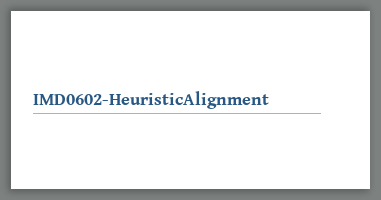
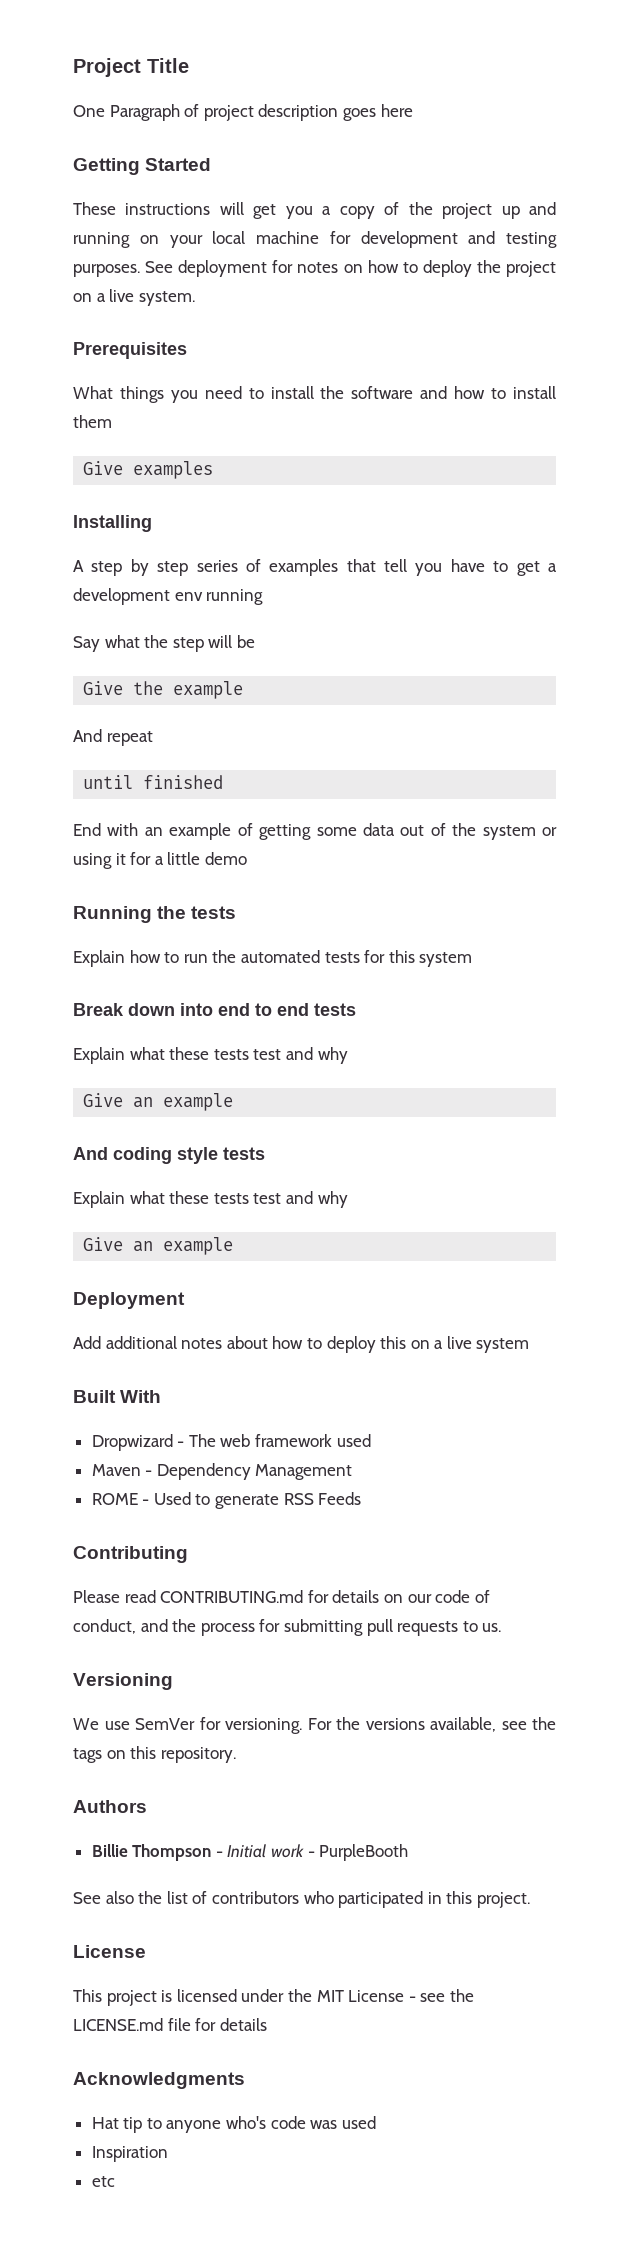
[33,91,269,109] IMD0602-HeuristicAlignment -> [73,58,189,77] [73,104,413,121] [73,158,212,175] [73,202,556,219] [73,231,557,248] [73,260,557,277] [73,289,195,306] [73,342,187,359] [73,386,557,403] [73,415,112,428] [83,461,214,479] [73,515,152,532] [73,559,557,576] [73,588,264,605] [73,635,255,652] [83,681,244,699] [73,729,153,746] [83,775,224,789] [73,823,557,840] [73,852,247,869] [73,906,237,923] [73,950,473,967] [73,1003,356,1016] [73,1047,348,1064] [83,1093,234,1111] [73,1147,265,1164] [73,1191,348,1208] [83,1237,234,1255] [73,1292,185,1309] [73,1336,530,1353] [73,1390,162,1403] [91,1434,371,1451] [91,1463,353,1480] [91,1492,362,1509] [73,1546,188,1563] [73,1590,490,1603] [73,1619,502,1636] [73,1673,173,1690] [73,1717,556,1734] [73,1746,236,1763] [73,1800,147,1813] [91,1844,409,1861] [73,1891,530,1908] [73,1945,146,1958] [73,1989,474,2006] [73,2018,267,2031] [73,2072,245,2089] [91,2116,376,2133] [91,2146,168,2162] [91,2176,115,2187] Project Title // One Paragraph of project description goes here // Getting Started // These instructions will get you a copy of the project up and running on your local machine for development and testing purposes. See deployment for notes on how to deploy the project on a live system. // Prerequisites // What things you need to install the software and how to install them // Give examples // Installing // A step by step series of examples that tell you have to get a development env running // Say what the step will be // Give the example // And repeat // until finished // End with an example of getting some data out of the system or using it for a little demo // Running the tests // Explain how to run the automated tests for this system // Break down into end to end tests // Explain what these tests test and why // Give an example // And coding style tests // Explain what these tests test and why // Give an example // Deployment // Add additional notes about how to deploy this on a live system // Built With // Dropwizard - The web framework used // Maven - Dependency Management // ROME - Used to generate RSS Feeds // Contributing // Please read CONTRIBUTING.md for details on our code of conduct, and the process for submitting pull requests to us. // Versioning // We use SemVer for versioning. For the versions available, see the tags on this repository. // Authors // Billie Thompson - Initial work - PurpleBooth // See also the list of contributors who participated in this project. // License // This project is licensed under the MIT License - see the LICENSE.md file for details // Acknowledgments // Hat tip to anyone who's code was used // Inspiration // etc

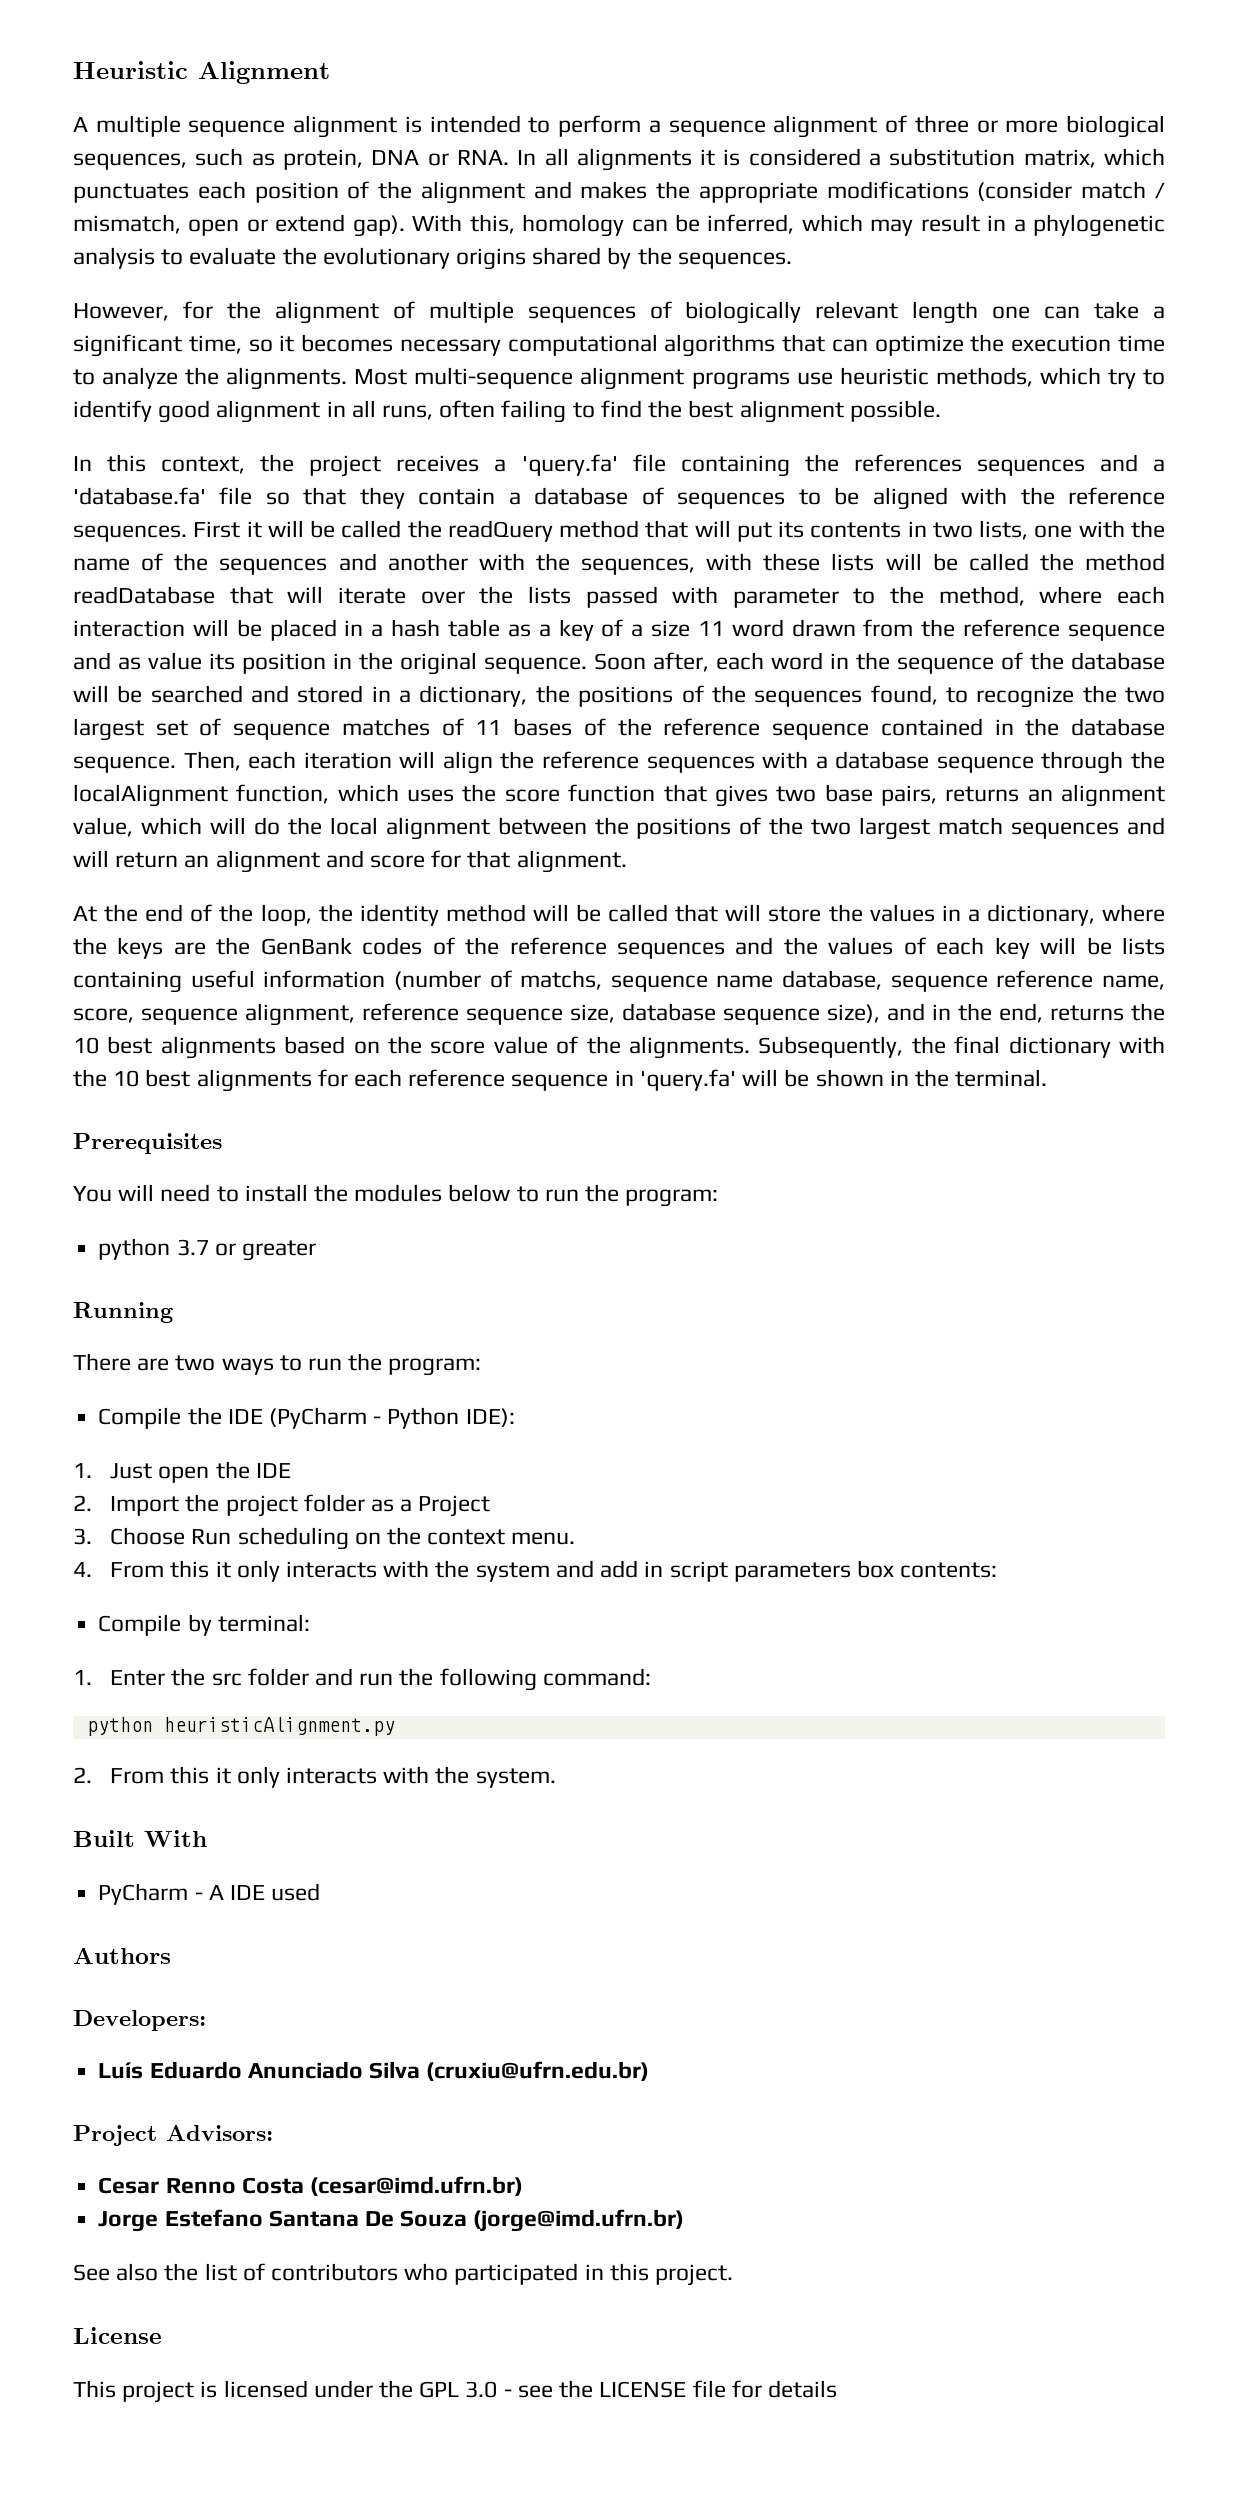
[73,58,189,77] [73,104,413,121] [73,158,212,175] [73,202,556,219] [73,231,557,248] [73,260,557,277] [73,289,195,306] [73,342,187,359] [73,386,557,403] [73,415,112,428] [83,461,214,479] [73,515,152,532] [73,559,557,576] [73,588,264,605] [73,635,255,652] [83,681,244,699] [73,729,153,746] [83,775,224,789] [73,823,557,840] [73,852,247,869] [73,906,237,923] [73,950,473,967] [73,1003,356,1016] [73,1047,348,1064] [83,1093,234,1111] [73,1147,265,1164] [73,1191,348,1208] [83,1237,234,1255] [73,1292,185,1309] [73,1336,530,1353] [73,1390,162,1403] [91,1434,371,1451] [91,1463,353,1480] [91,1492,362,1509] [73,1546,188,1563] [73,1590,490,1603] [73,1619,502,1636] [73,1673,173,1690] [73,1717,556,1734] [73,1746,236,1763] [73,1800,147,1813] [91,1844,409,1861] Project Title // One Paragraph of project description goes here // Getting Started // These instructions will get you a copy of the project up and running on your local machine for development and testing purposes. See deployment for notes on how to deploy the project on a live system. // Prerequisites // What things you need to install the software and how to install them // Give examples // Installing // A step by step series of examples that tell you have to get a development env running // Say what the step will be // Give the example // And repeat // until finished // End with an example of getting some data out of the system or using it for a little demo // Running the tests // Explain how to run the automated tests for this system // Break down into end to end tests // Explain what these tests test and why // Give an example // And coding style tests // Explain what these tests test and why // Give an example // Deployment // Add additional notes about how to deploy this on a live system // Built With // Dropwizard - The web framework used // Maven - Dependency Management // ROME - Used to generate RSS Feeds // Contributing // Please read CONTRIBUTING.md for details on our code of conduct, and the process for submitting pull requests to us. // Versioning // We use SemVer for versioning. For the versions available, see the tags on this repository. // Authors // Billie Thompson - Initial work - PurpleBooth -> [73,61,330,84] [73,115,1165,138] [73,148,1165,171] [73,181,1165,204] [73,214,1165,237] [73,247,792,270] [73,301,1166,324] [73,334,1165,357] [73,367,1166,390] [73,400,941,423] [73,454,1165,477] [73,487,1165,510] [73,520,1166,542] [73,553,1165,575] [73,586,1165,608] [73,619,1166,641] [73,652,1165,675] [73,685,1166,708] [73,718,1165,741] [73,751,1165,774] [73,784,1166,807] [73,817,1165,840] [73,850,627,873] [73,904,1166,926] [73,937,1165,959] [73,970,1165,993] [73,1003,1165,1026] [73,1036,1165,1059] [73,1069,1048,1092] [73,1133,222,1154] [73,1184,719,1207] [98,1238,316,1261] [73,1302,173,1323] [73,1353,482,1376] [98,1407,515,1429] [73,1461,291,1483] [73,1494,491,1517] [73,1527,576,1550] [73,1560,998,1582] [98,1614,310,1636] [73,1668,651,1691] [86,1717,395,1736] [73,1766,556,1788] [73,1830,207,1847] [98,1883,321,1905] [73,1947,171,1964] [73,2010,206,2031] [98,2061,650,2081] [73,2125,273,2146] [98,2176,523,2196] [98,2209,685,2232] Heuristic Alignment // A multiple sequence alignment is intended to perform a sequence alignment of three or more biological sequences, such as protein, DNA or RNA. In all alignments it is considered a substitution matrix, which punctuates each position of the alignment and makes the appropriate modifications (consider match / mismatch, open or extend gap). With this, homology can be inferred, which may result in a phylogenetic analysis to evaluate the evolutionary origins shared by the sequences. // However, for the alignment of multiple sequences of biologically relevant length one can take a significant time, so it becomes necessary computational algorithms that can optimize the execution time to analyze the alignments. Most multi-sequence alignment programs use heuristic methods, which try to identify good alignment in all runs, often failing to find the best alignment possible. // In this context, the project receives a 'query.fa' file containing the references sequences and a 'database.fa' file so that they contain a database of sequences to be aligned with the reference sequences. First it will be called the readQuery method that will put its contents in two lists, one with the name of the sequences and another with the sequences, with these lists will be called the method readDatabase that will iterate over the lists passed with parameter to the method, where each interaction will be placed in a hash table as a key of a size 11 word drawn from the reference sequence and as value its position in the original sequence. Soon after, each word in the sequence of the database will be searched and stored in a dictionary, the positions of the sequences found, to recognize the two largest set of sequence matches of 11 bases of the reference sequence contained in the database sequence. Then, each iteration will align the reference sequences with a database sequence through the localAlignment function, which uses the score function that gives two base pairs, returns an alignment value, which will do the local alignment between the positions of the two largest match sequences and will return an alignment and score for that alignment. // At the end of the loop, the identity method will be called that will store the values in a dictionary, where the keys are the GenBank codes of the reference sequences and the values of each key will be lists containing useful information (number of matchs, sequence name database, sequence reference name, score, sequence alignment, reference sequence size, database sequence size), and in the end, returns the 10 best alignments based on the score value of the alignments. Subsequently, the final dictionary with the 10 best alignments for each reference sequence in 'query.fa' will be shown in the terminal. // Prerequisites // You will need to install the modules below to run the program: // python 3.7 or greater // Running // There are two ways to run the program: // Compile the IDE (PyCharm - Python IDE): // 1. Just open the IDE // 2. Import the project folder as a Project // 3. Choose Run scheduling on the context menu. // 4. From this it only interacts with the system and add in script parameters box contents: // Compile by terminal: // 1. Enter the src folder and run the following command: // python heuristicAlignment.py // 2. From this it only interacts with the system. // Built With // PyCharm - A IDE used // Authors // Developers: // Luís Eduardo Anunciado Silva (cruxiu@ufrn.edu.br) // Project Advisors: // Cesar Renno Costa (cesar@imd.ufrn.br) // Jorge Estefano Santana De Souza (jorge@imd.ufrn.br)
[316,1990,405,2002] MIT License -> [419,2381,498,2398] GPL 3.0
[73,2018,163,2031] LICENSE.md -> [599,2381,687,2398] LICENSE
[73,2072,245,2089] [91,2116,376,2133] [91,2146,168,2162] [91,2176,115,2187] // Acknowledgments // Hat tip to anyone who's code was used // Inspiration // etc -> (837, 2389) none

